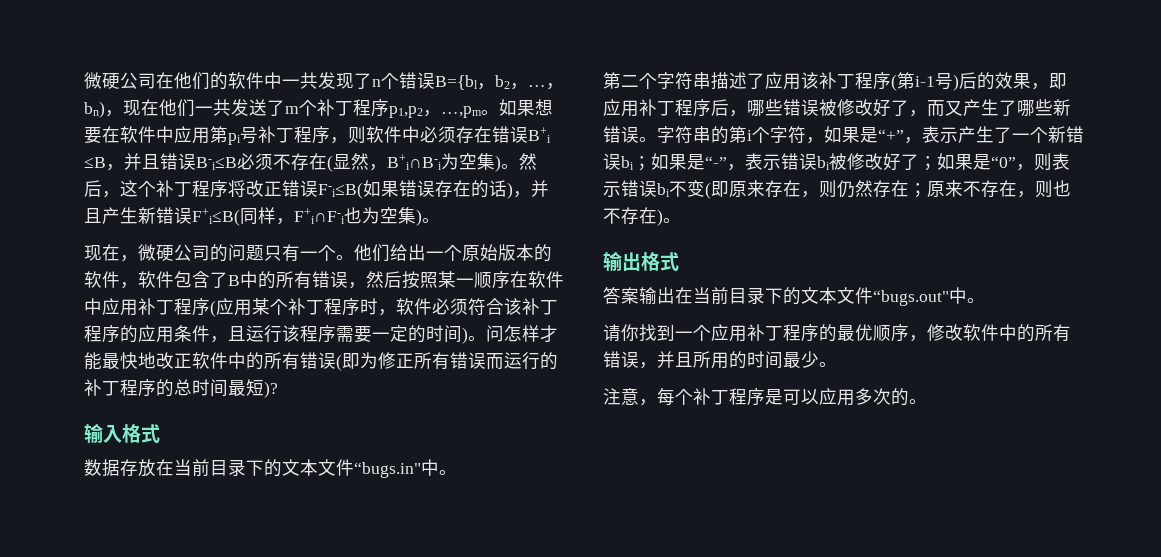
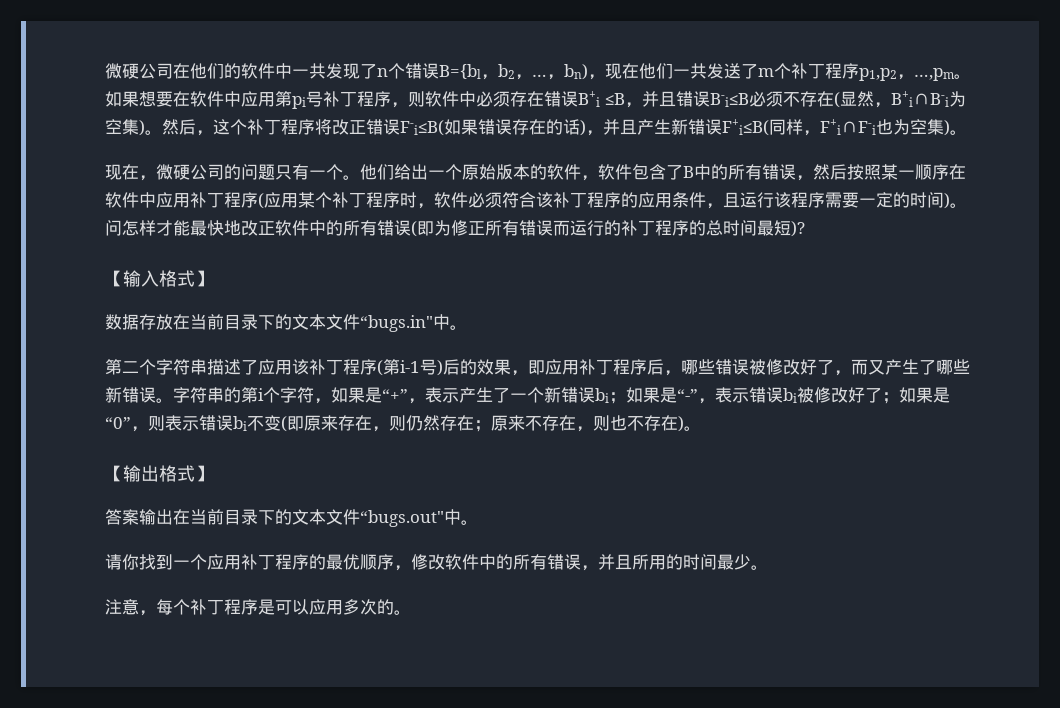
(278, 389) none -> [105,270,123,287] 【
(160, 433) none -> [195,270,213,287] 】
(681, 220) none -> [105,465,123,482] 【
(679, 261) none -> [195,465,213,482] 】

